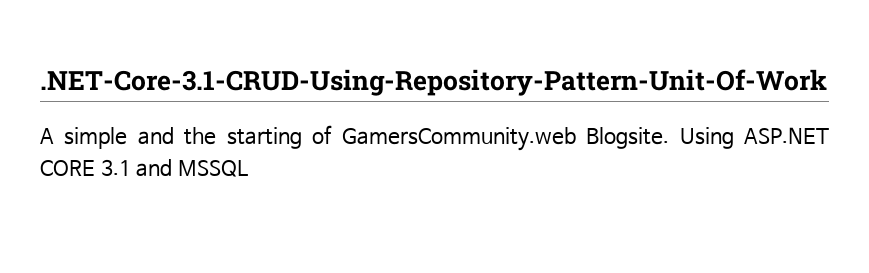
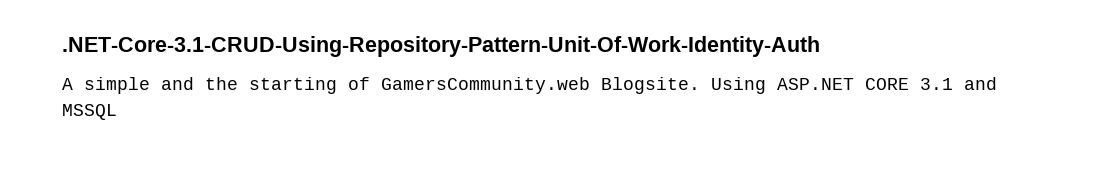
[40,69,827,96] .NET-Core-3.1-CRUD-Using-Repository-Pattern-Unit-Of-Work -> [62,36,820,57] .NET-Core-3.1-CRUD-Using-Repository-Pattern-Unit-Of-Work-Identity-Auth

